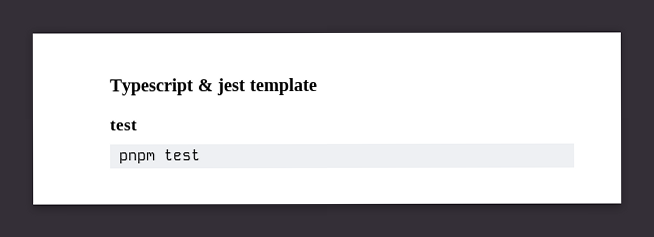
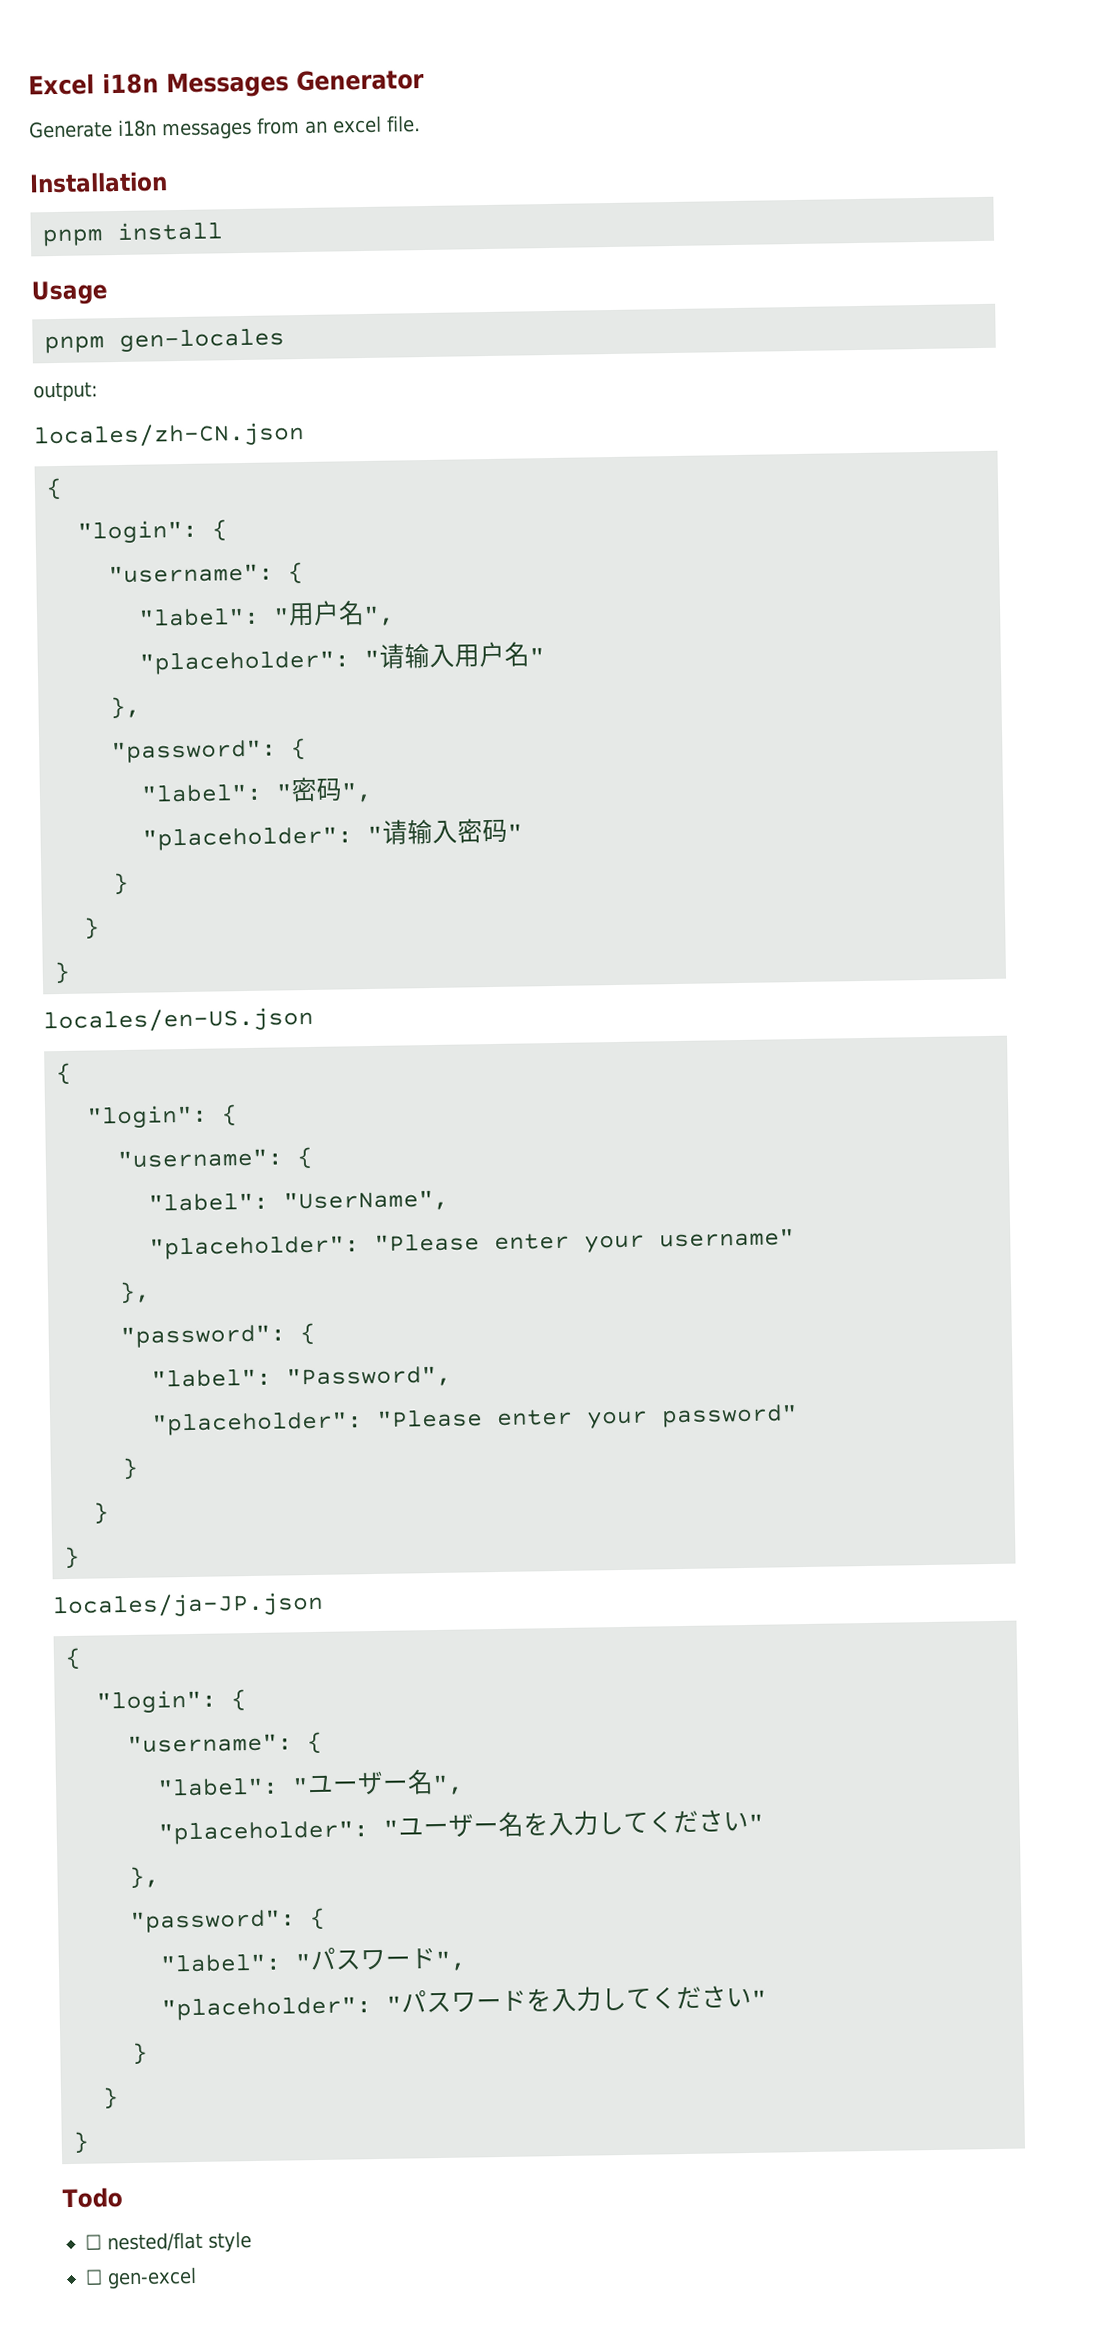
[109,78,317,96] [110,120,138,131] [119,149,202,164] Typescript & jest template // test // pnpm test -> [28,68,425,99] [29,115,421,141] [29,171,168,194] [42,221,223,247] [31,280,108,306] [44,328,285,354] [33,381,98,403] [33,421,305,449] [46,477,63,500] [77,519,228,544] [108,562,304,584] [138,600,395,627] [139,641,545,675] [110,696,141,719] [111,738,307,764] [141,776,373,803] [142,818,523,851] [113,872,129,895] [83,917,100,939] [54,961,70,984] [43,1006,314,1034] [56,1062,72,1085] [86,1104,238,1129] [117,1146,314,1169] [148,1189,449,1213] [149,1228,795,1260] [119,1281,151,1304] [120,1322,316,1349] [151,1365,452,1389] [152,1404,798,1436] [122,1457,139,1480] [93,1502,109,1524] [64,1546,80,1569] [52,1591,324,1619] [65,1647,82,1670] [96,1689,247,1714] [127,1731,323,1754] [157,1769,464,1797] [158,1809,764,1845] [129,1866,160,1889] [130,1907,326,1934] [160,1947,467,1973] [161,1985,767,2021] [132,2042,148,2064] [102,2087,119,2109] [73,2131,89,2153] [62,2187,123,2209] [85,2231,252,2253] [85,2266,197,2290] Excel i18n Messages Generator // Generate i18n messages from an excel file. // Installation // pnpm install // Usage // pnpm gen-locales // output: // locales/zh-CN.json // { // "login": { // "username": { // "label": "用户名", // "placeholder": "请输入用户名" // }, // "password": { // "label": "密码", // "placeholder": "请输入密码" // } // } // } // locales/en-US.json // { // "login": { // "username": { // "label": "UserName", // "placeholder": "Please enter your username" // }, // "password": { // "label": "Password", // "placeholder": "Please enter your password" // } // } // } // locales/ja-JP.json // { // "login": { // "username": { // "label": "ユーザー名", // "placeholder": "ユーザー名を入力してください" // }, // "password": { // "label": "パスワード", // "placeholder": "パスワードを入力してください" // } // } // } // Todo // ☐ nested/flat style // ☐ gen-excel

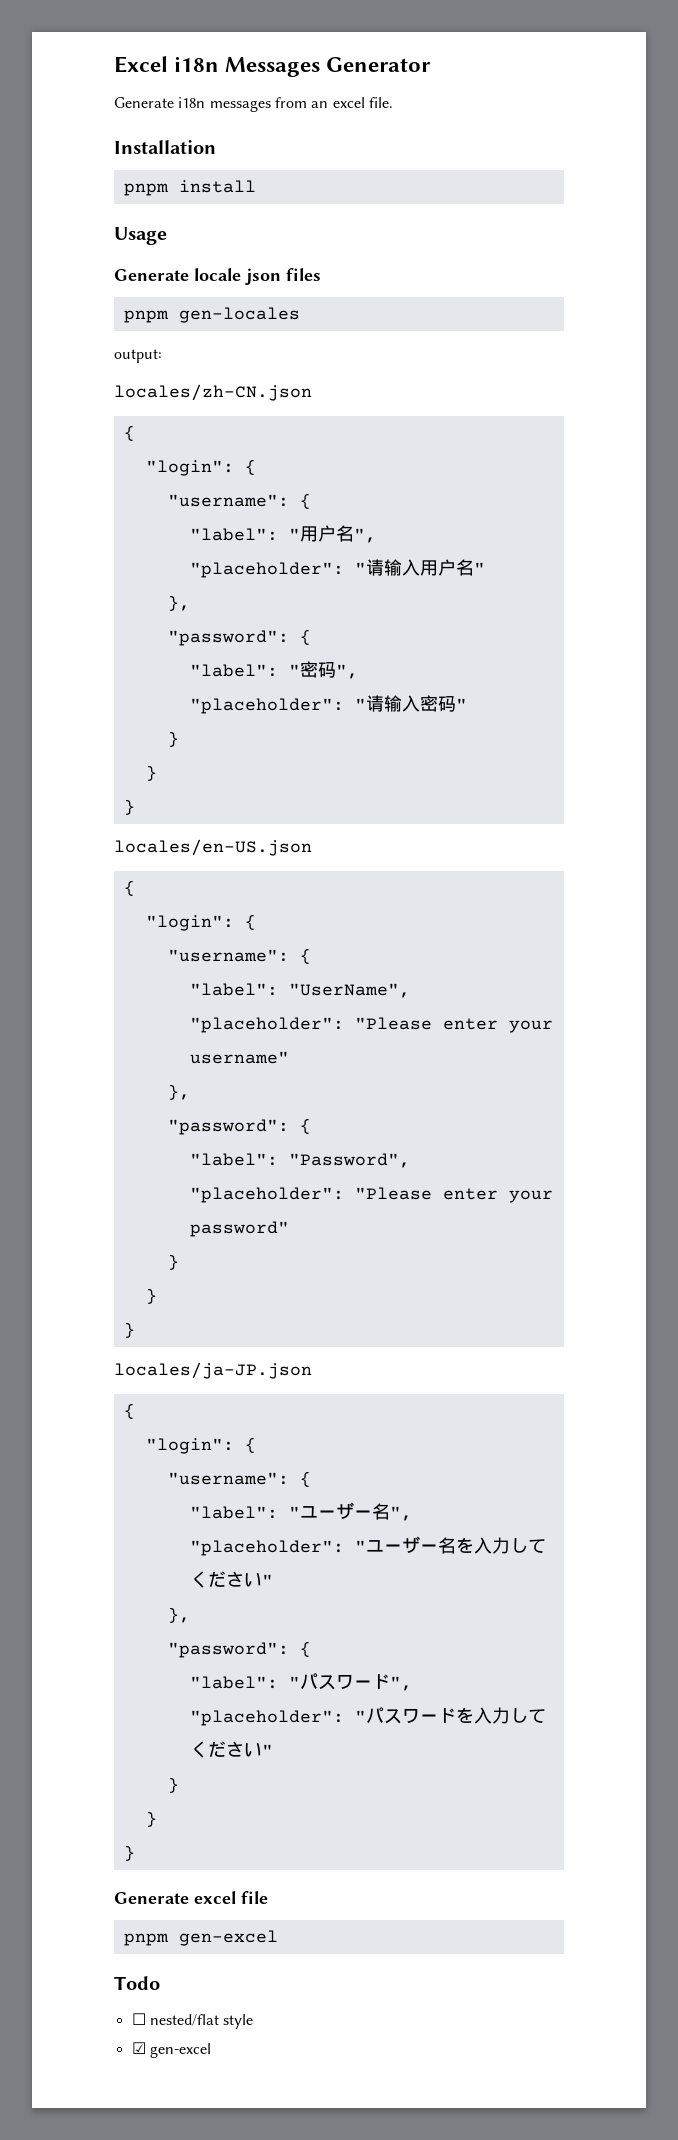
(108, 293) none -> [114,268,321,285] // Generate locale json files
(89, 2142) none -> [114,1891,268,1904] [123,1930,278,1946] // Generate excel file // pnpm gen-excel
[85,2269,103,2285] ☐ -> [131,2042,146,2054] ☑

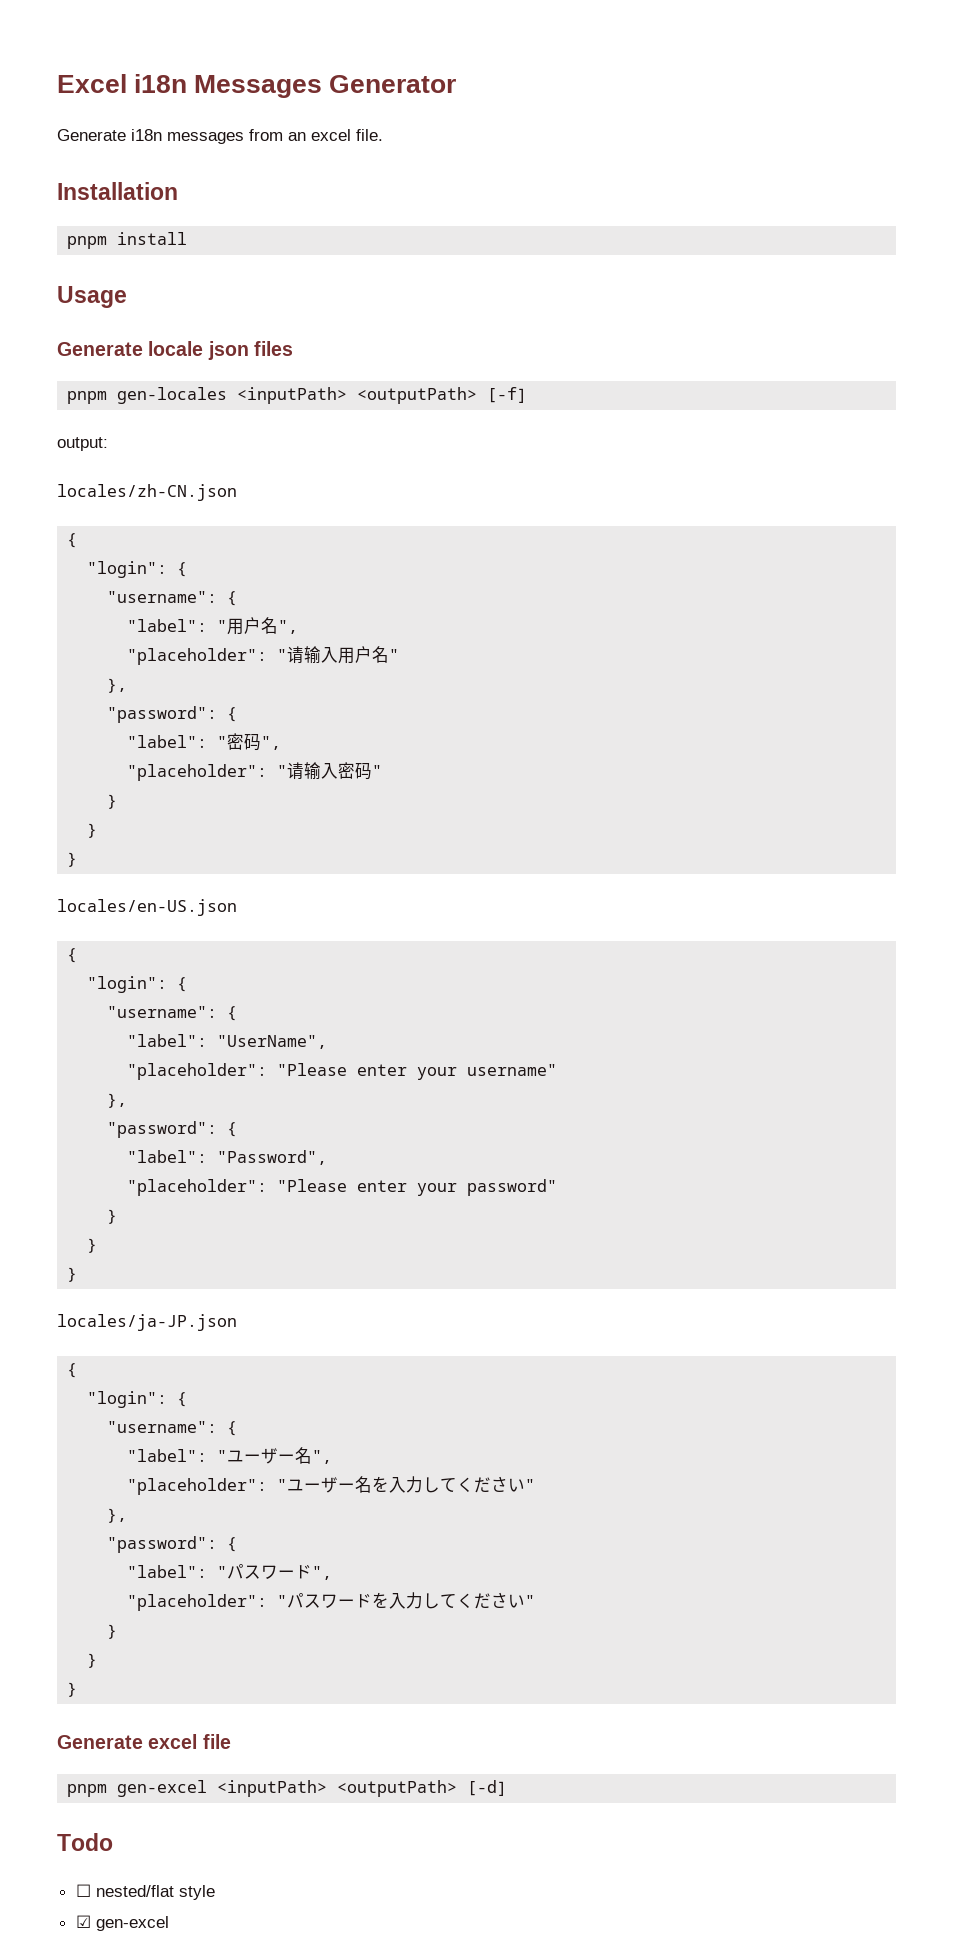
(300, 315) none -> [237,387,528,404] <inputPath> <outputPath> [-f]
(278, 1938) none -> [217,1780,508,1797] <inputPath> <outputPath> [-d]

